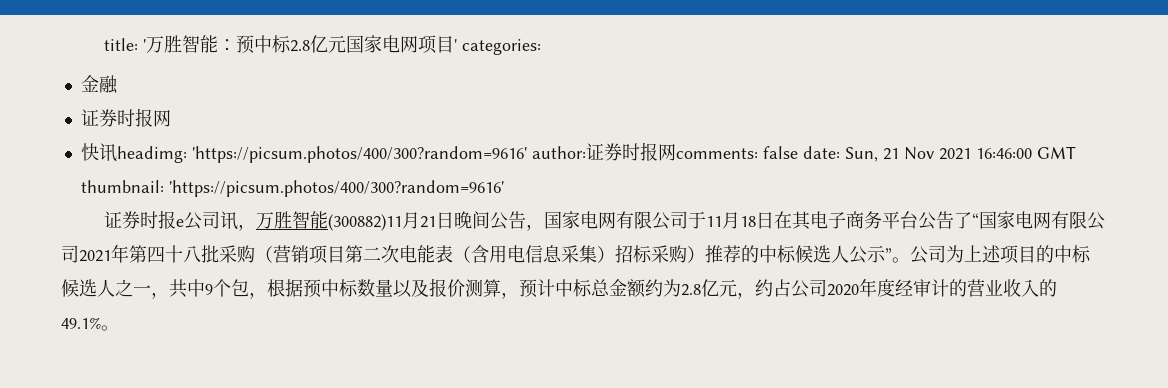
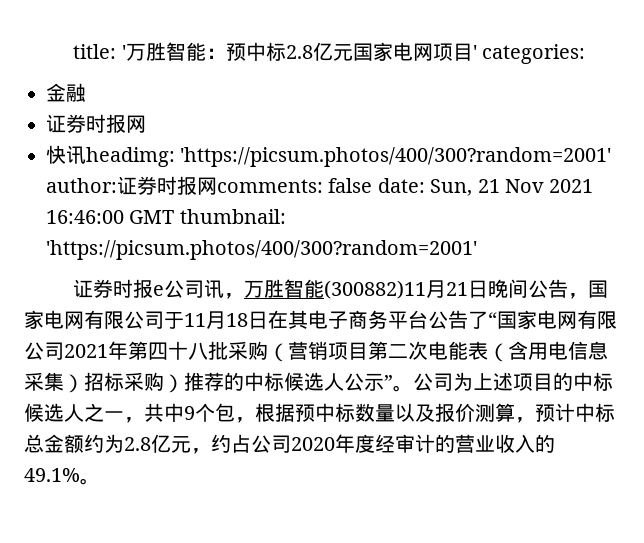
[191,146,527,163] 'https://picsum.photos/400/300?random=9616' -> [180,147,612,167] 'https://picsum.photos/400/300?random=2001'
[168,180,504,197] 'https://picsum.photos/400/300?random=9616' -> [46,240,477,260] 'https://picsum.photos/400/300?random=2001'

